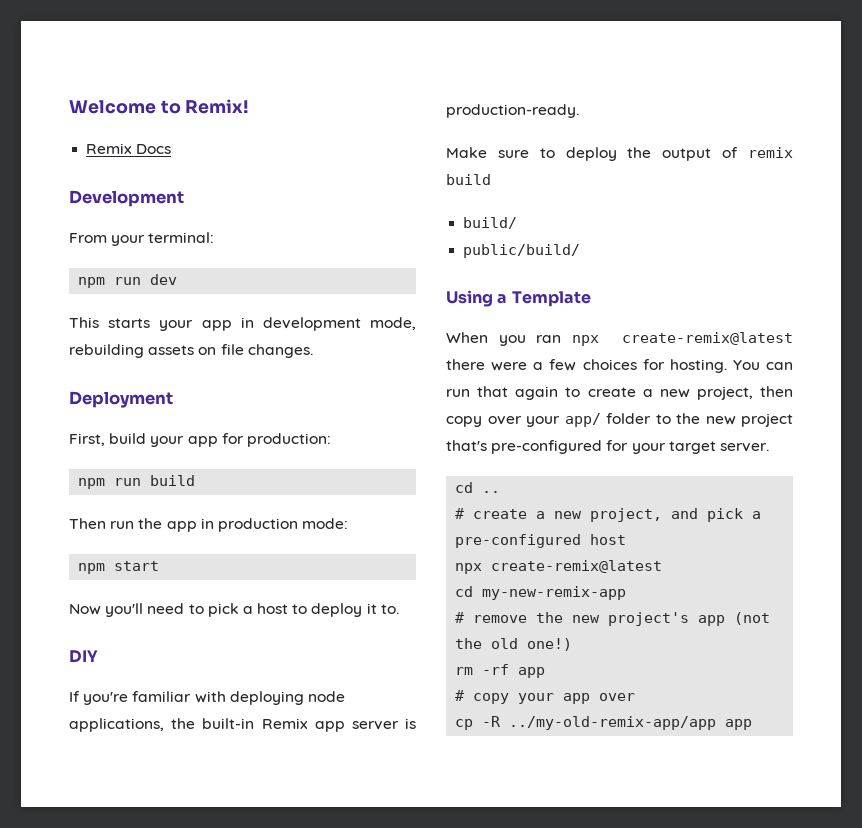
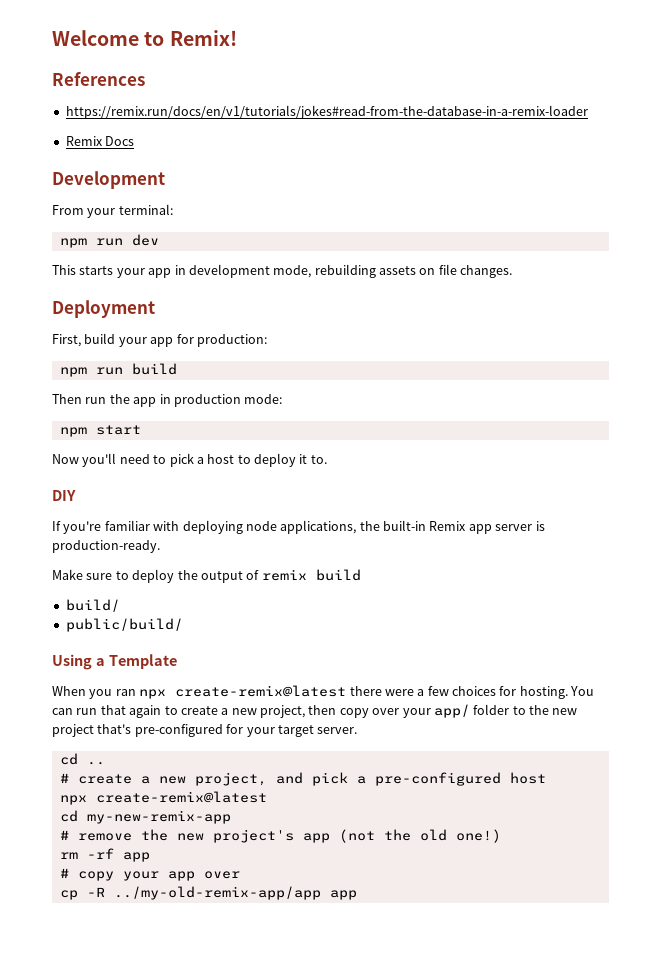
(250, 106) none -> [52,72,145,86] [65,105,588,119] // References // https://remix.run/docs/en/v1/tutorials/jokes#read-from-the-database-in-a-remix-loader

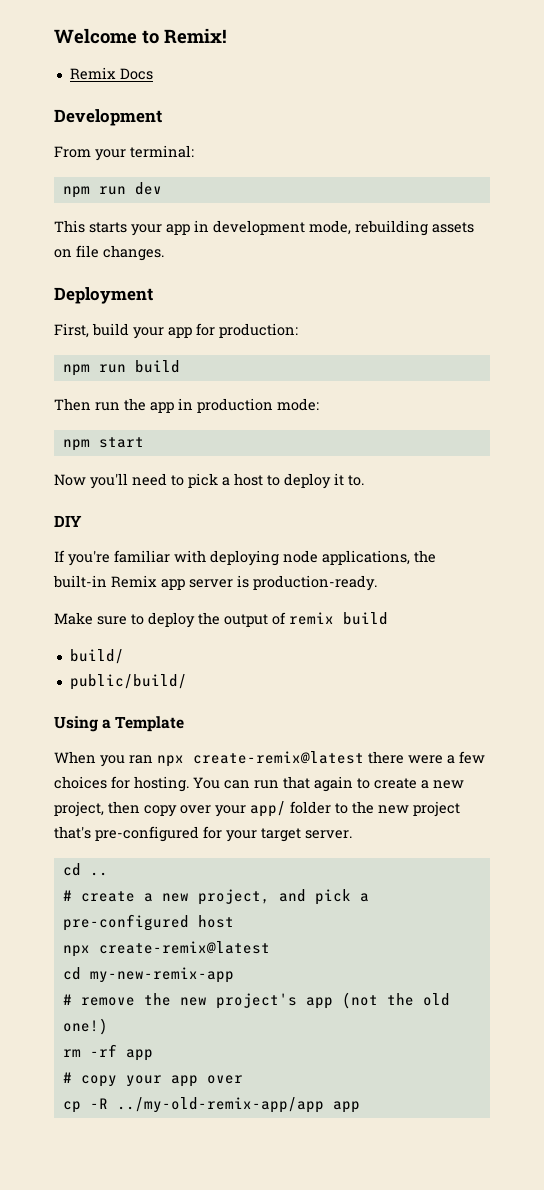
[52,72,145,86] [65,105,588,119] // References // https://remix.run/docs/en/v1/tutorials/jokes#read-from-the-database-in-a-remix-loader -> (227, 36) none

